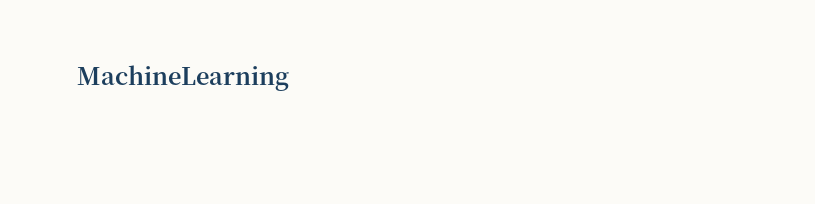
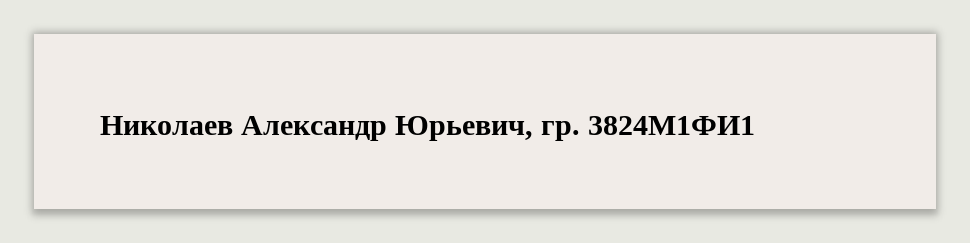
[77,65,289,91] MachineLearning -> [100,116,756,141] Николаев Александр Юрьевич, гр. 3824М1ФИ1

